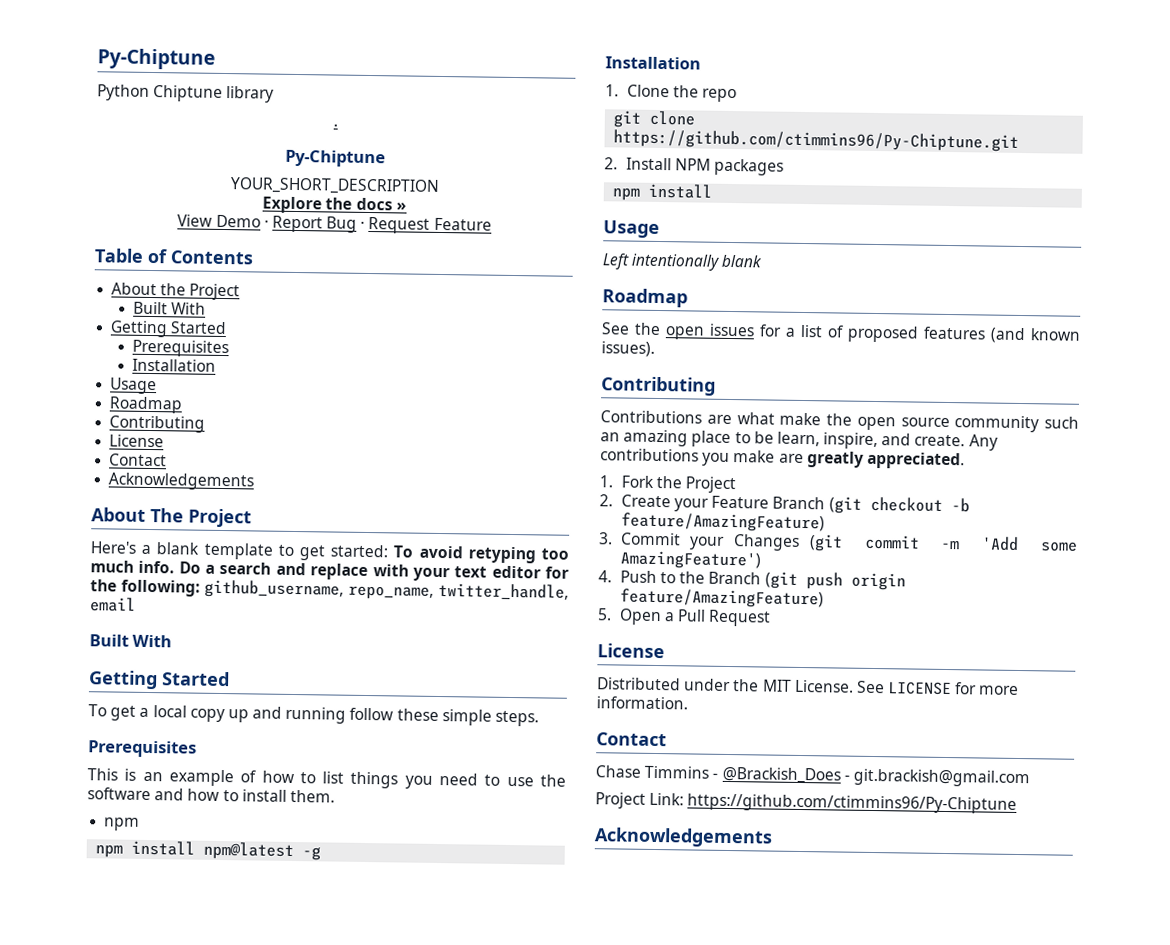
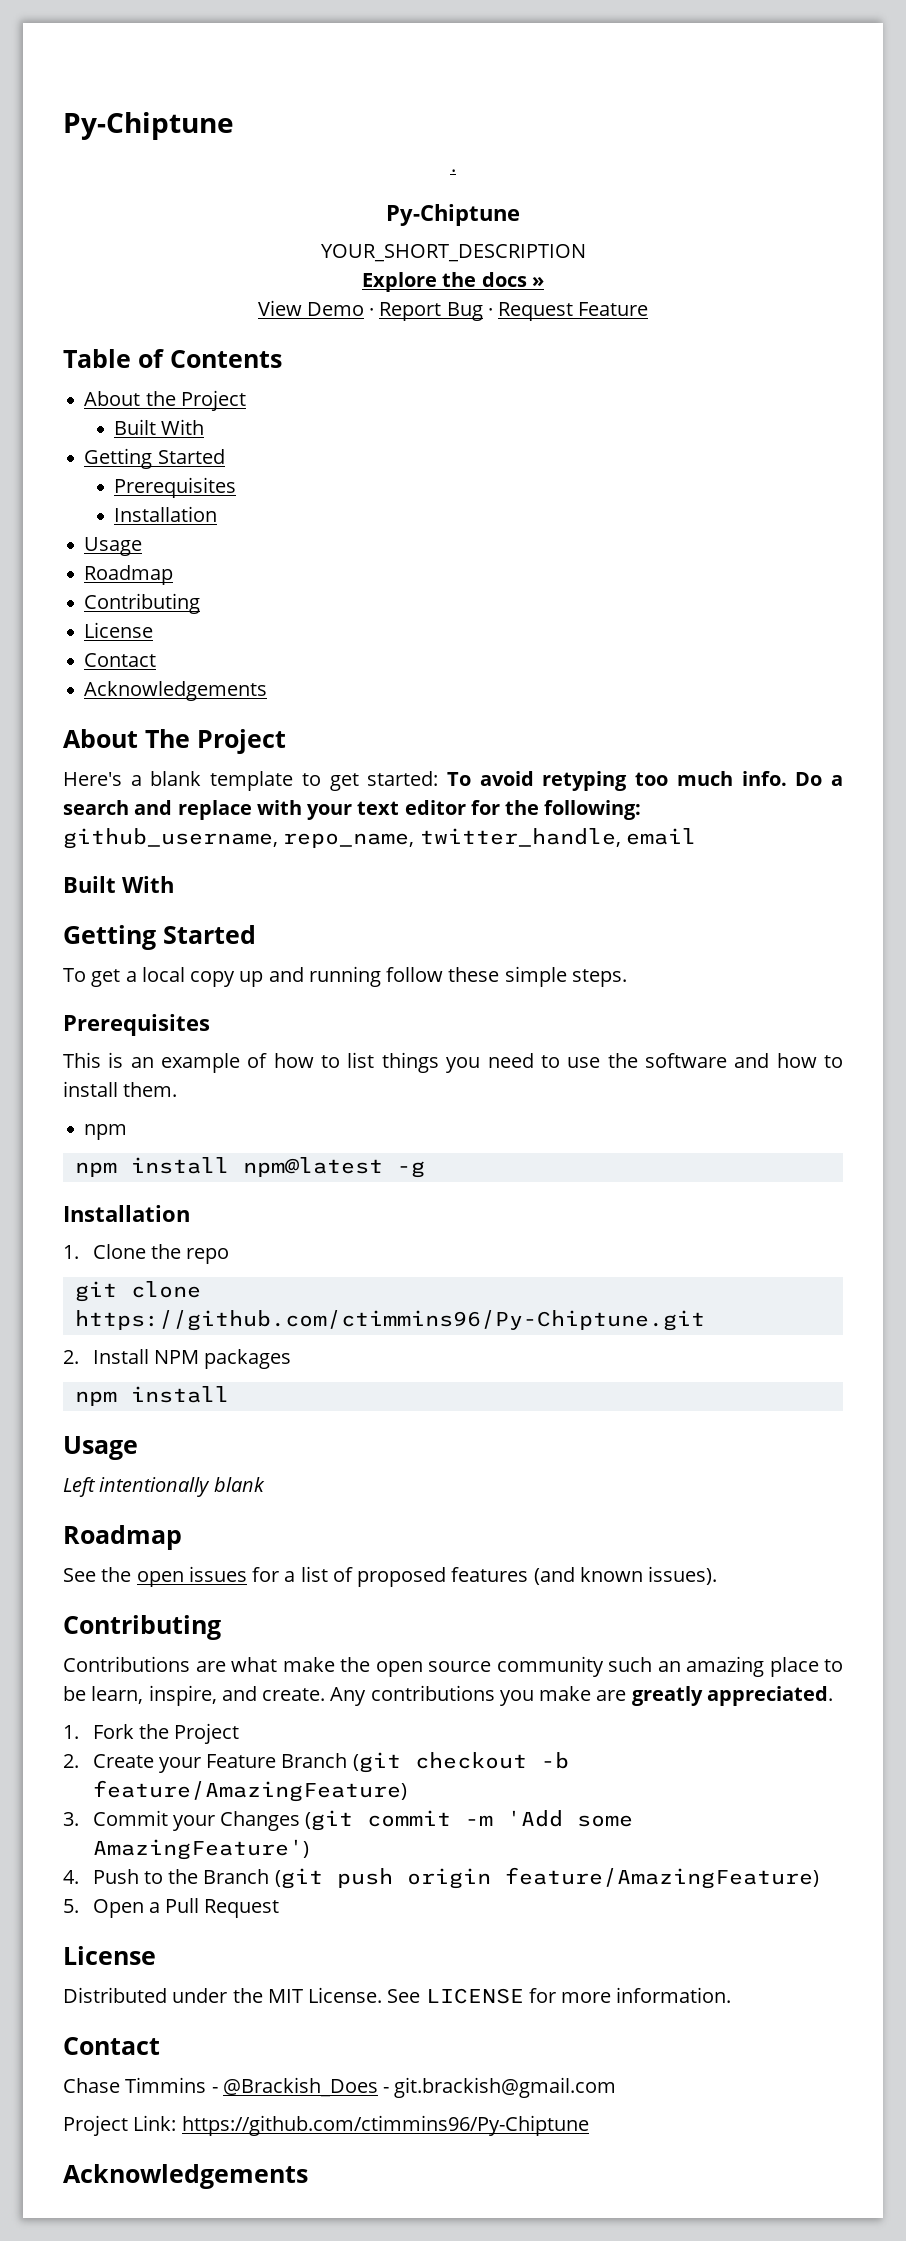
[97,48,216,70] [97,84,275,103] Py-Chiptune // Python Chiptune library -> [63,112,234,140] Py-Chiptune

